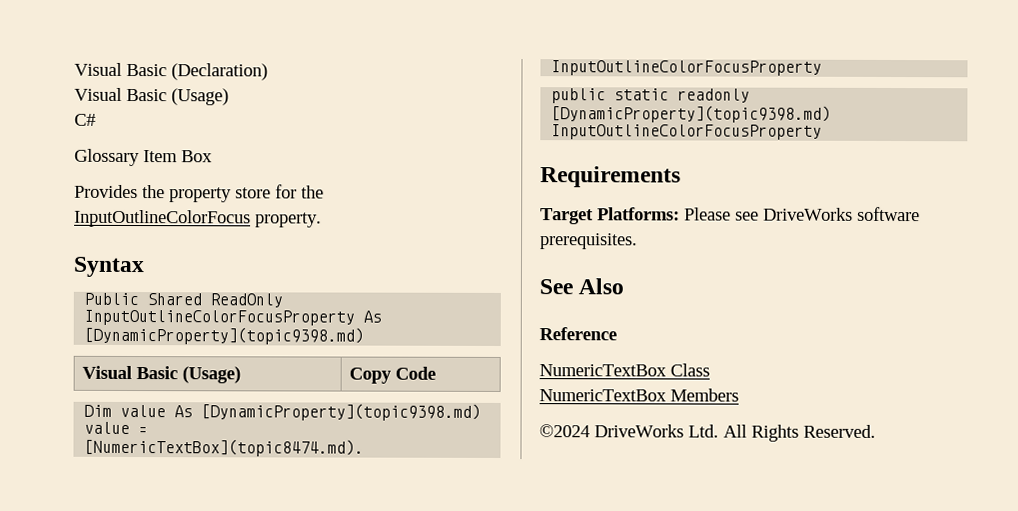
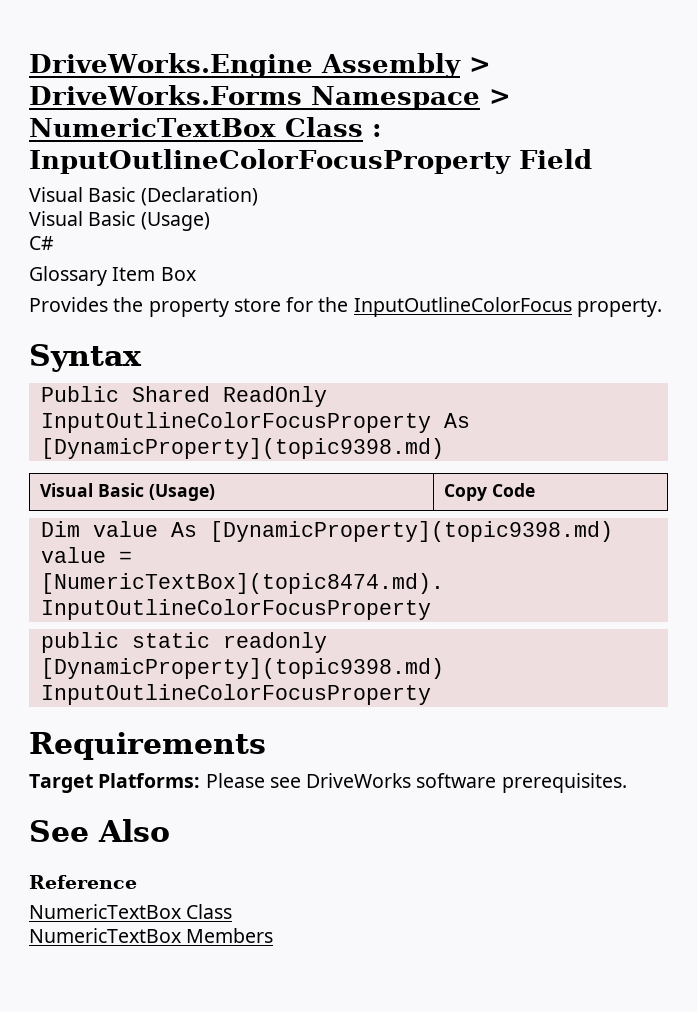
(74, 69) none -> [29,53,491,78] [29,85,511,110] [29,117,382,137] [29,149,592,174] DriveWorks.Engine Assembly > DriveWorks.Forms Namespace > NumericTextBox Class : InputOutlineColorFocusProperty Field //
[539,424,876,442] // ©2024 DriveWorks Ltd. All Rights Reserved. -> (274, 935) none

